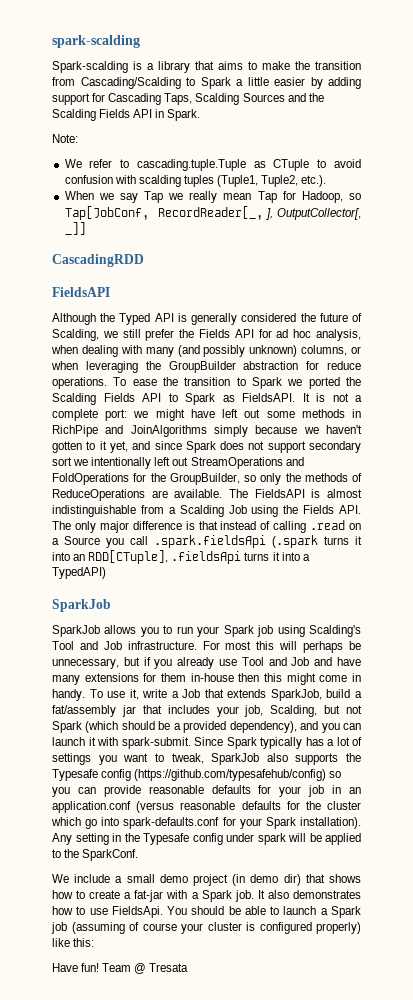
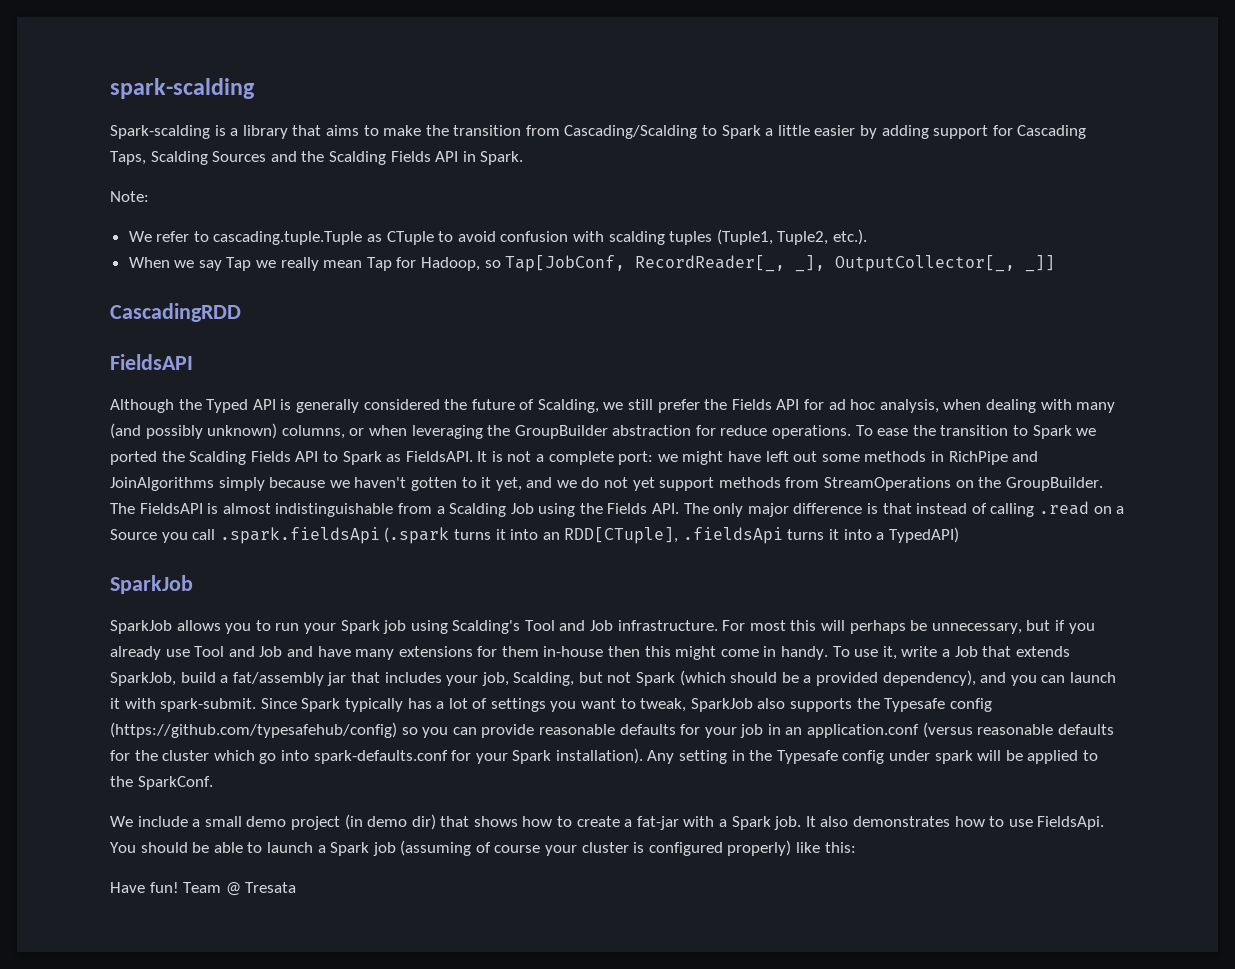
[265,208,362,220] ], OutputCollector[, -> [795,255,1016,272] _], OutputCollector[_,
[154,441,362,453] [52,457,304,469] [52,473,362,485] [52,489,223,501] since Spark does not support secondary sort we intentionally left out StreamOperations and FoldOperations for the GroupBuilder, so only the methods of ReduceOperations are available. -> [556,477,1103,491] we do not yet support methods from StreamOperations on the GroupBuilder.

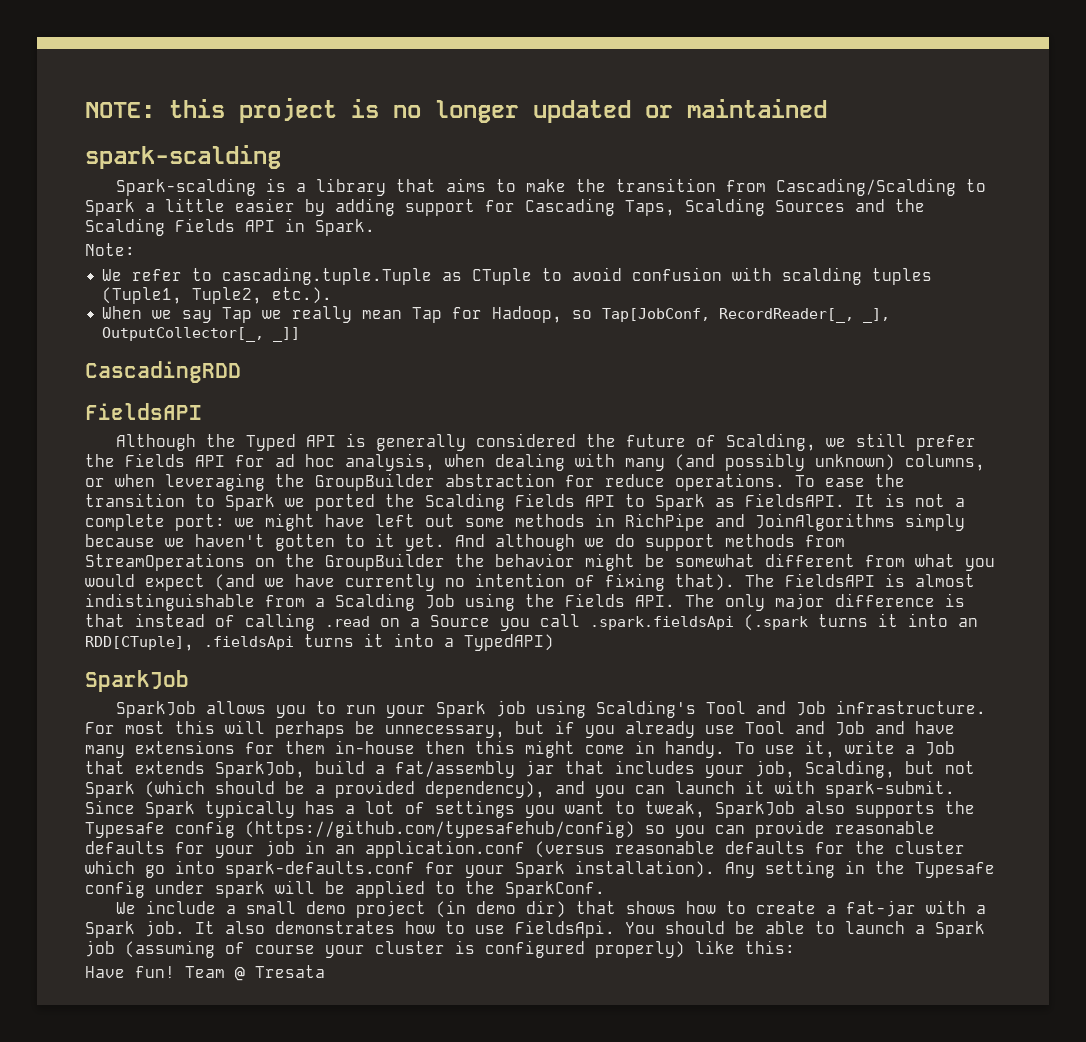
(110, 88) none -> [85,98,827,123] NOTE: this project is no longer updated or maintained //
[495,477,655,491] yet, and we do not yet -> [405,534,635,551] yet. And although we do
[1005,477,1103,491] GroupBuilder. -> [325,553,995,571] [85,573,735,591] GroupBuilder the behavior might be somewhat different from what you would expect (and we have currently no intention of fixing that).

